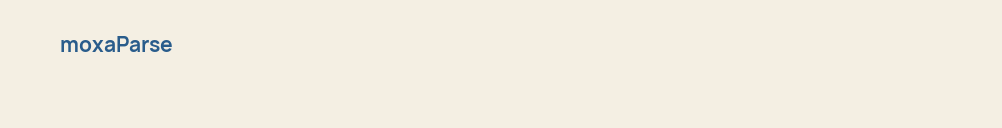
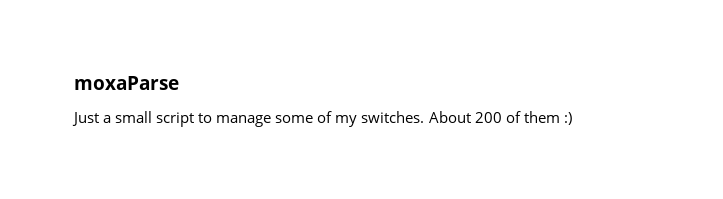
(173, 44) none -> [72,111,572,127] // Just a small script to manage some of my switches. About 200 of them :)

